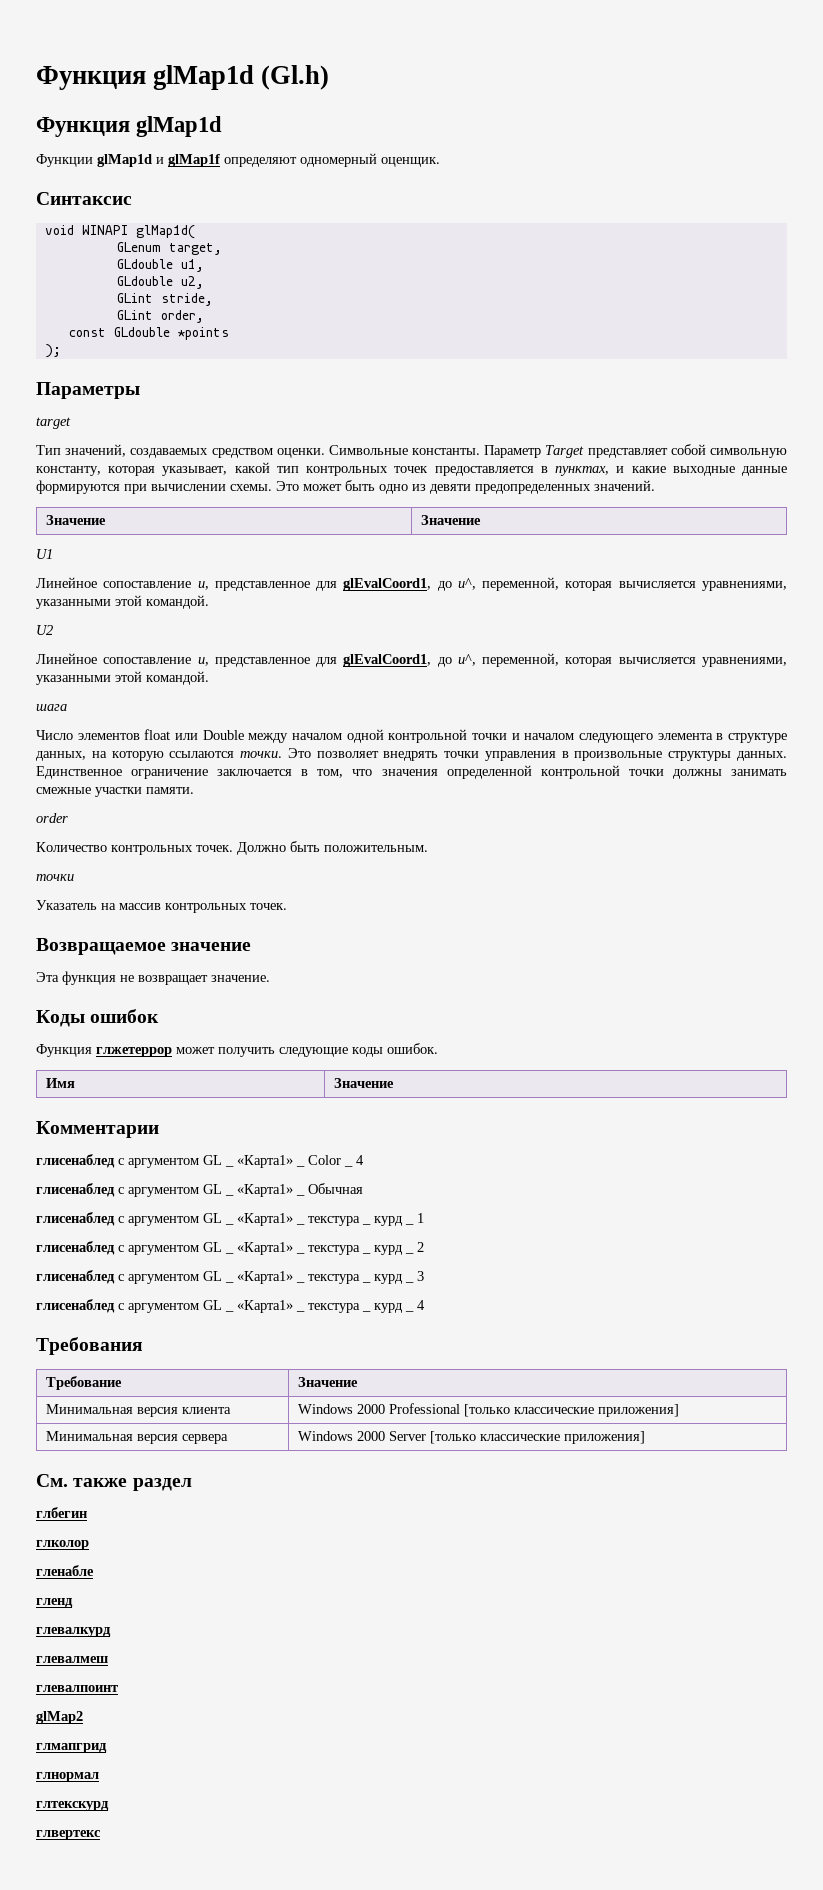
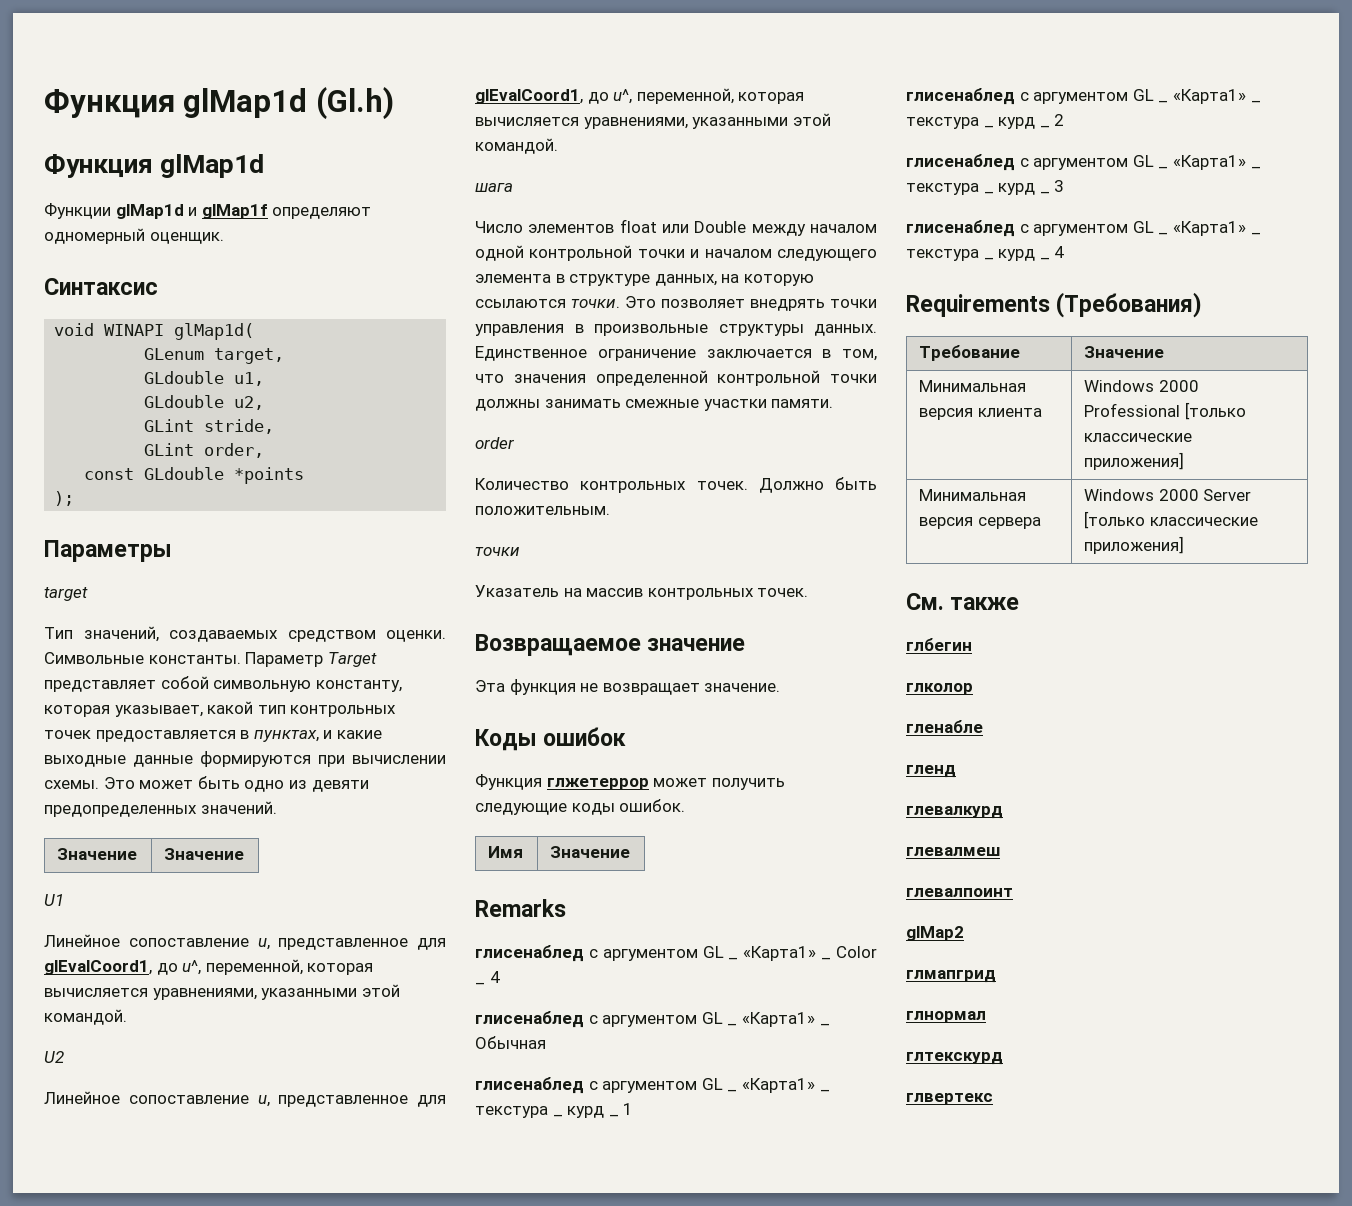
[36,1121,159,1138] Комментарии -> [475,899,566,917] Remarks
[36,1337,143,1355] Требования -> [906,292,1203,318] Requirements (Требования)
[132,1478,192,1491] раздел -> (1020, 603) none

